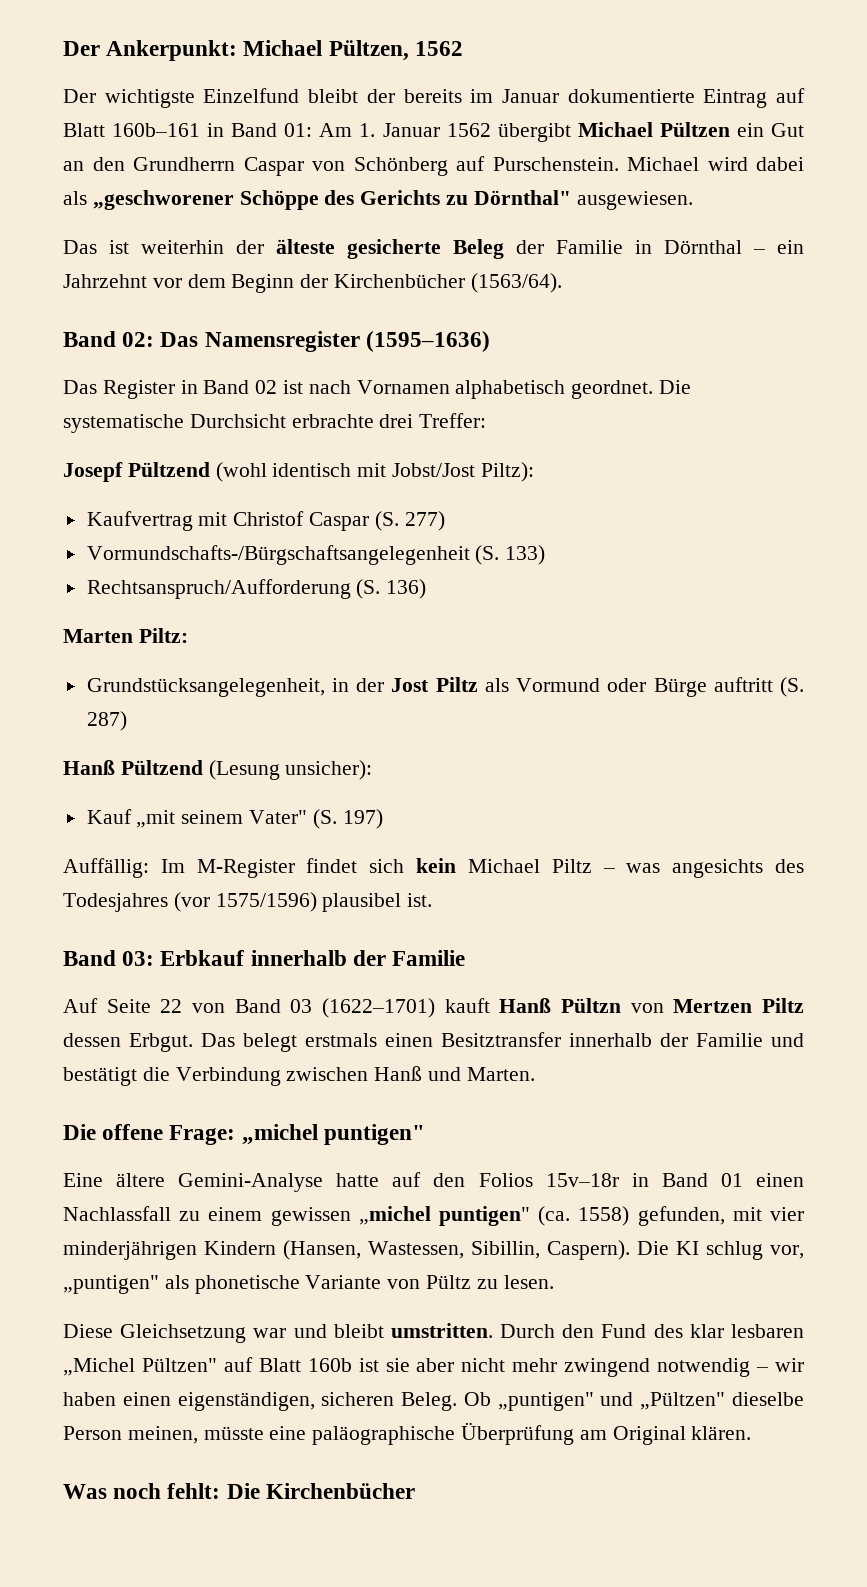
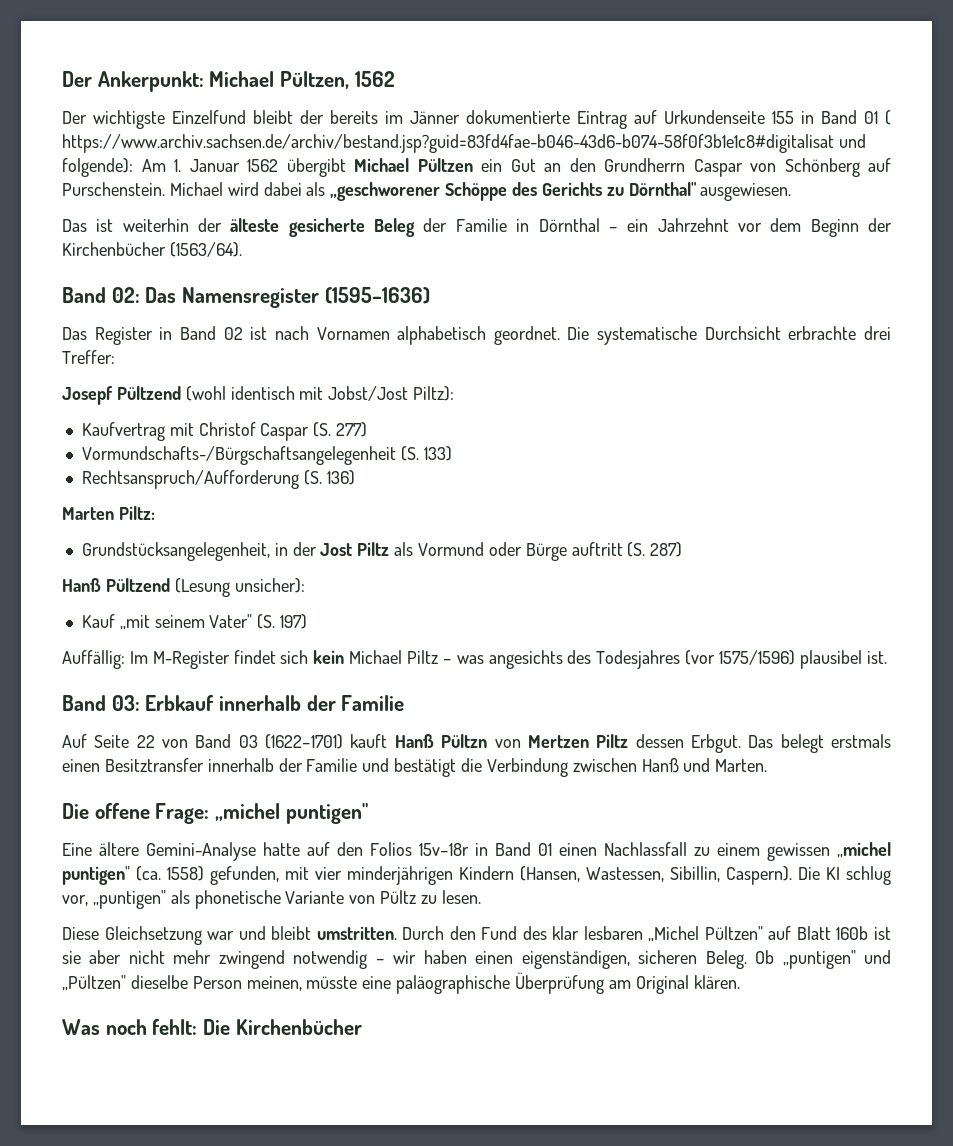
[501,89,559,103] Januar -> [410,111,460,124] Jänner
[63,123,313,137] Blatt 160b–161 in Band 01: -> [664,110,891,125] [62,134,866,153] [62,158,133,177] Urkundenseite 155 in Band 01 ( https://www.archiv.sachsen.de/archiv/bestand.jsp?guid=83fd4fae-b046-43d6-b074-58f0f3b1e1c8#digitalisat und folgende):

